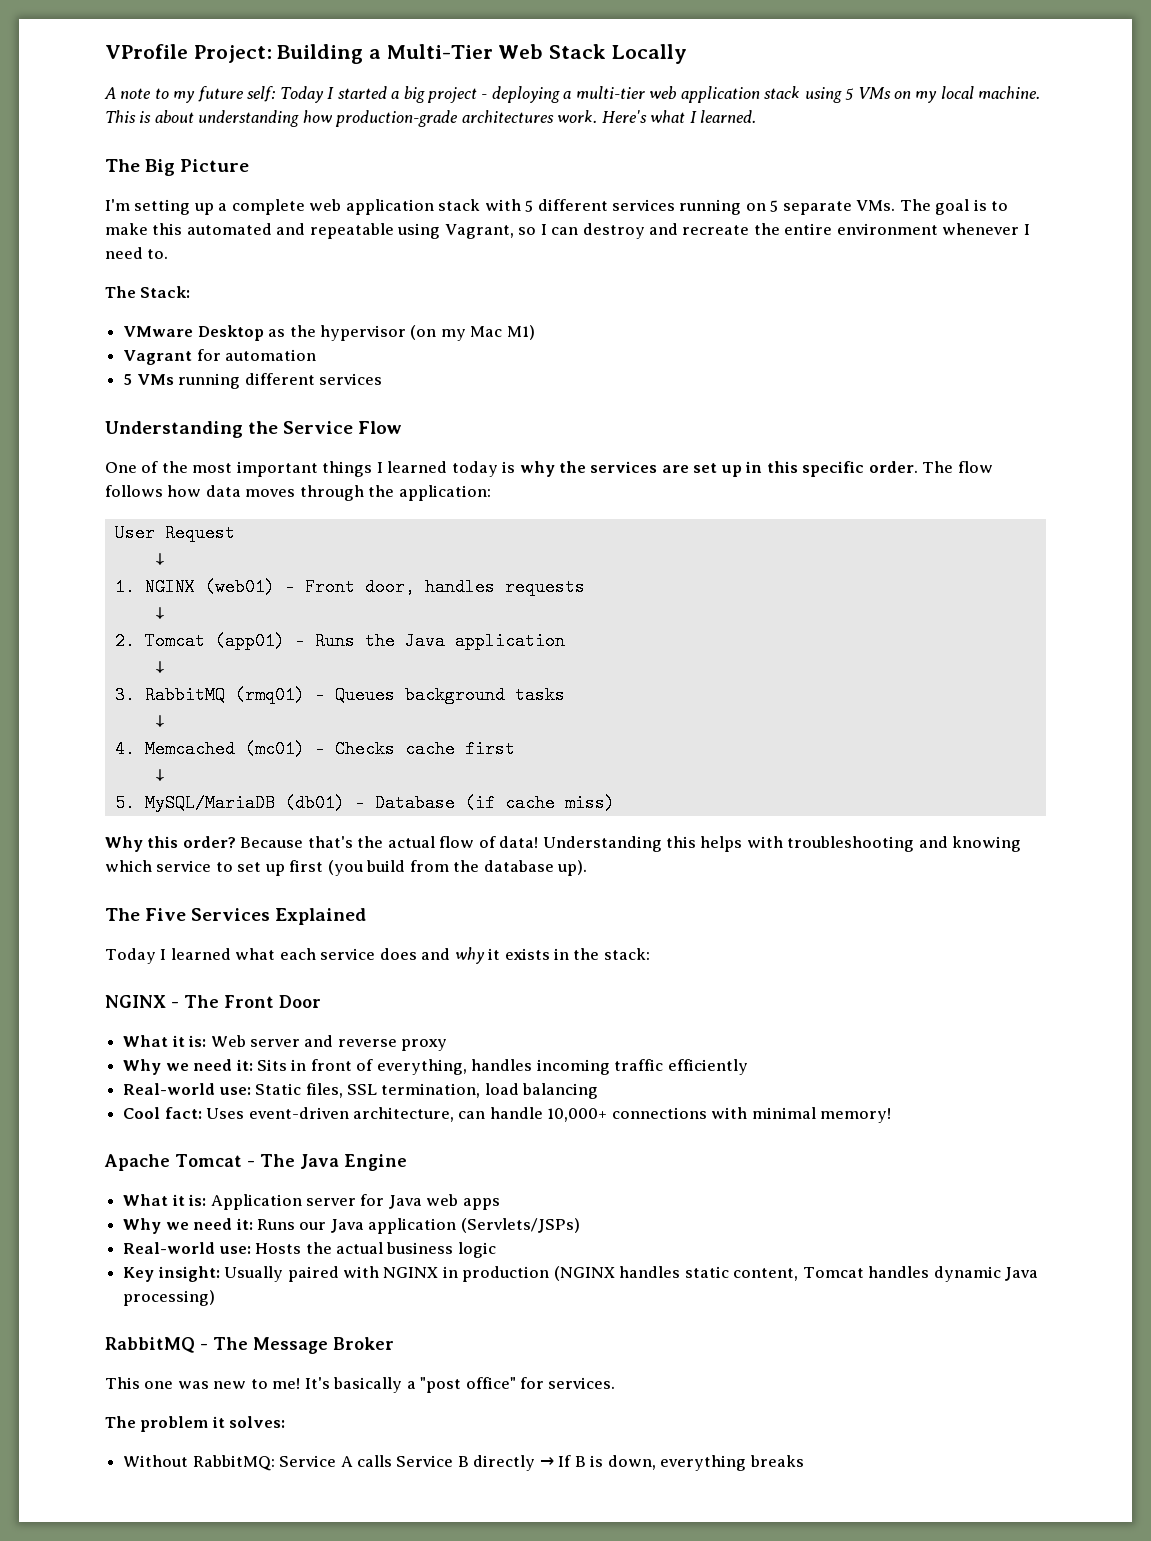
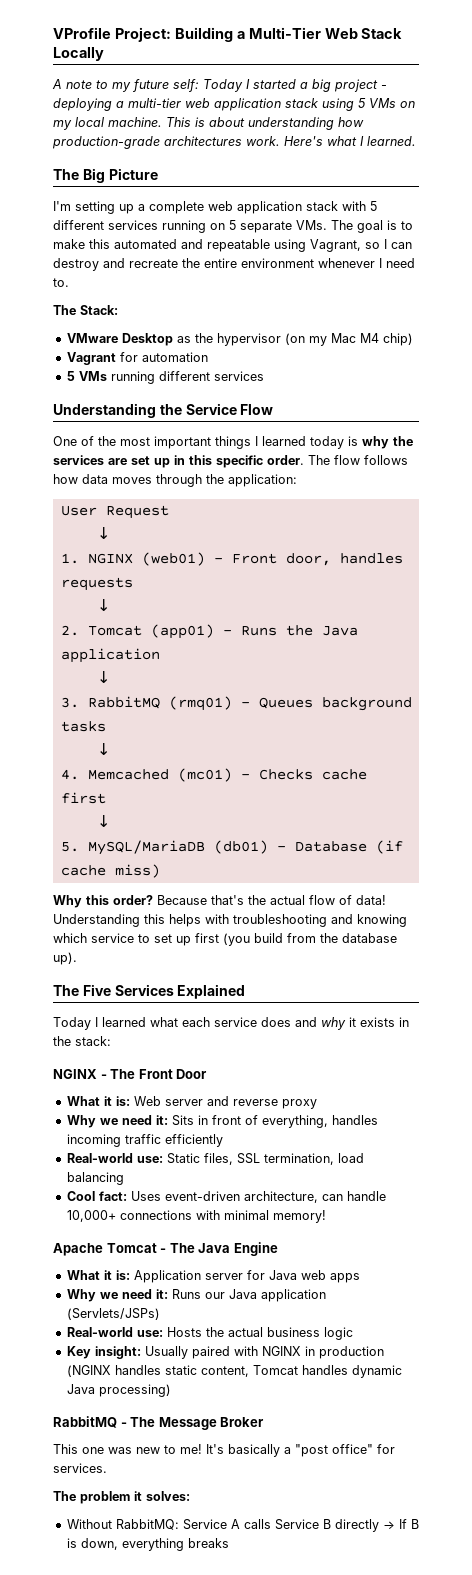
[506,325,535,340] M1) -> [359,333,413,346] M4 chip)

